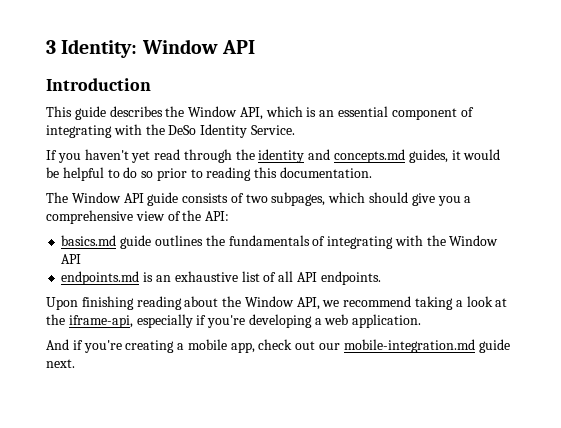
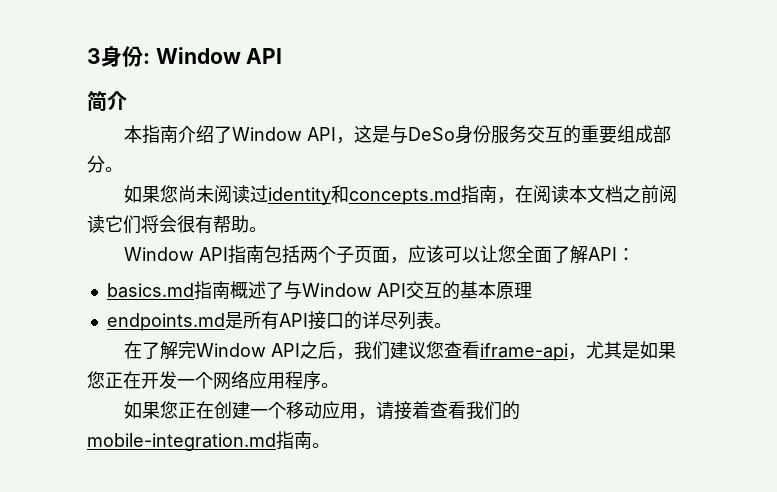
[61,39,255,58] [46,78,151,91] [46,106,474,120] [46,124,295,138] [46,149,501,163] [46,167,373,181] [46,192,472,206] [46,210,230,224] [61,235,499,249] [61,254,82,264] [61,271,381,285] [46,296,508,310] [46,314,422,328] [46,339,510,353] [46,359,75,368] Identity: Window API // Introduction // This guide describes the Window API, which is an essential component of integrating with the DeSo Identity Service. // If you haven't yet read through the identity and concepts.md guides, it would be helpful to do so prior to reading this documentation. // The Window API guide consists of two subpages, which should give you a comprehensive view of the API: // basics.md guide outlines the fundamentals of integrating with the Window API // endpoints.md is an exhaustive list of all API endpoints. // Upon finishing reading about the Window API, we recommend taking a look at the iframe-api, especially if you're developing a web application. // And if you're creating a mobile app, check out our mobile-integration.md guide next. -> [101,46,283,67] [87,91,127,112] [124,125,672,144] [87,155,123,173] [124,185,678,205] [87,215,267,234] [124,245,636,264] [106,281,532,300] [106,311,452,331] [124,341,677,361] [87,371,339,390] [124,401,521,420] [87,431,330,451] 身份: Window API // 简介 // 本指南介绍了Window API，这是与DeSo身份服务交互的重要组成部分。 // 如果您尚未阅读过identity和concepts.md指南，在阅读本文档之前阅读它们将会很有帮助。 // Window API指南包括两个子页面，应该可以让您全面了解API： // basics.md指南概述了与Window API交互的基本原理 // endpoints.md是所有API接口的详尽列表。 // 在了解完Window API之后，我们建议您查看iframe-api，尤其是如果您正在开发一个网络应用程序。 // 如果您正在创建一个移动应用，请接着查看我们的mobile-integration.md指南。

